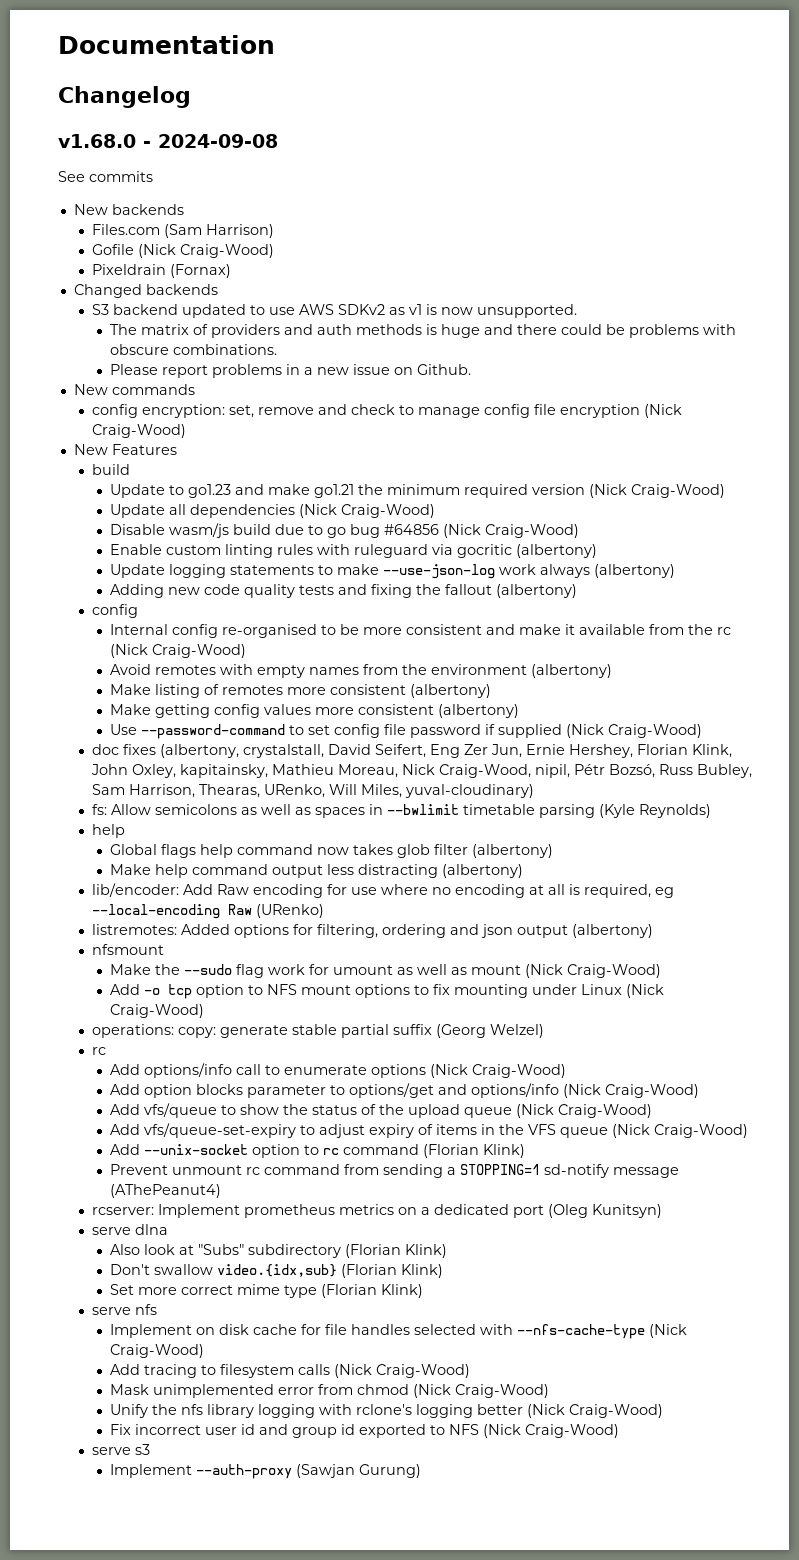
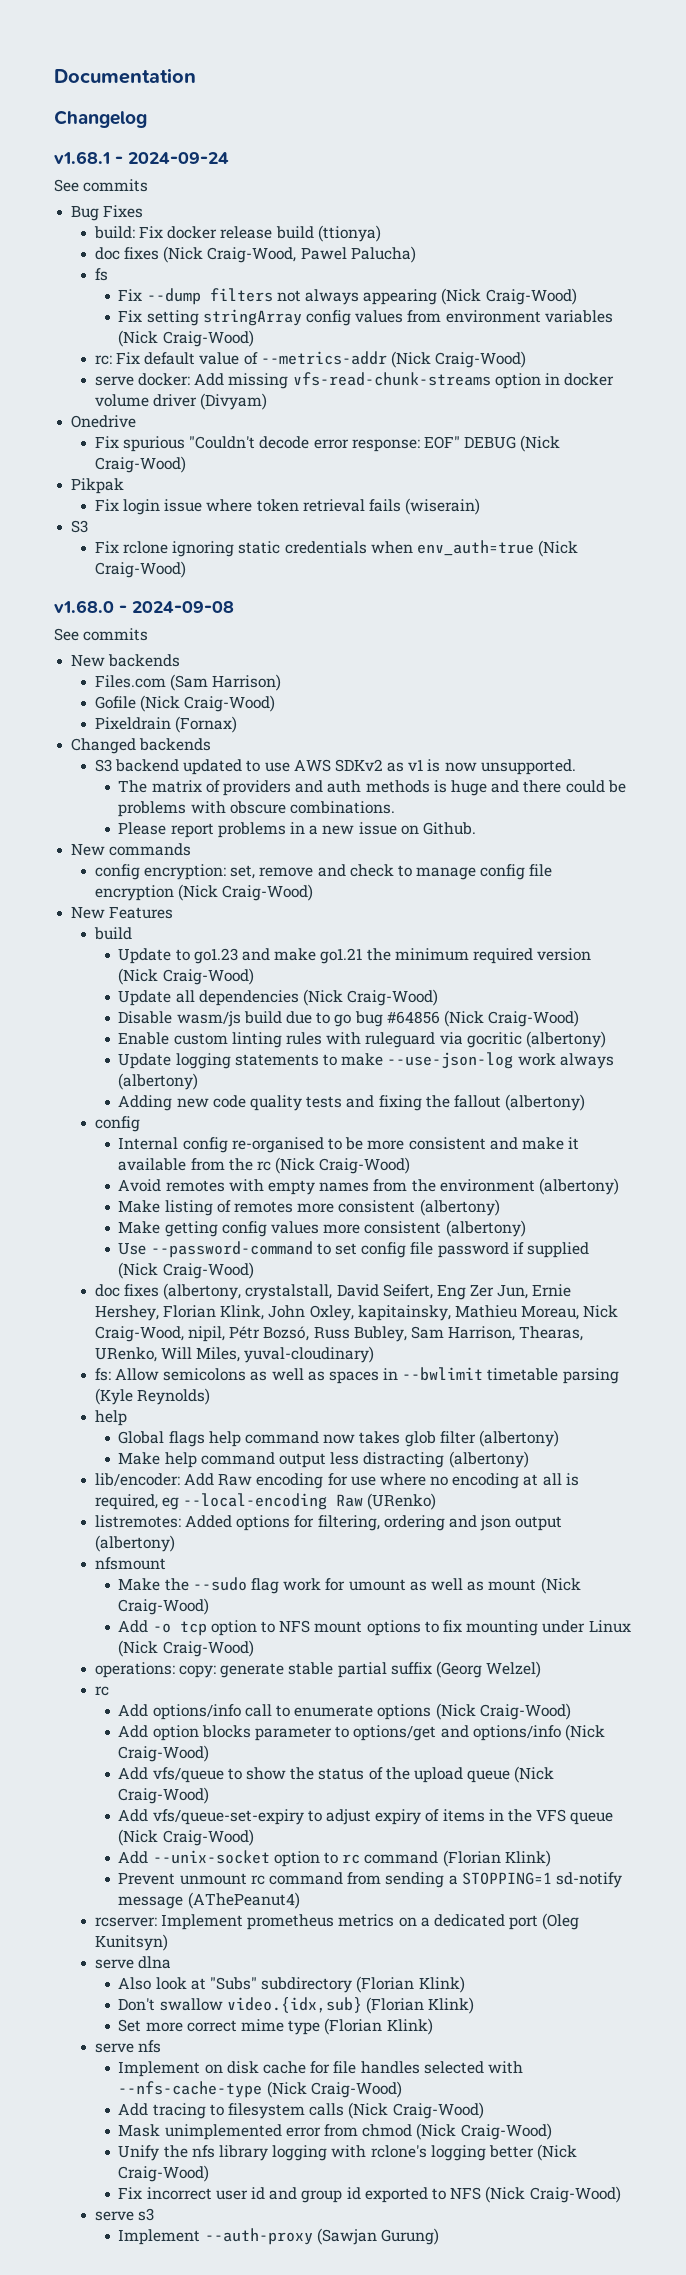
(191, 97) none -> [54,151,229,164] [54,179,149,192] [71,205,144,221] [93,225,381,242] [94,246,416,263] [94,268,108,281] [118,288,577,305] [118,309,613,326] [118,330,254,347] [94,351,527,368] [94,372,615,389] [94,393,268,410] [71,415,137,428] [94,435,561,452] [94,456,186,473] [71,478,125,494] [94,498,481,515] [71,520,89,533] [94,540,579,557] [94,561,186,578] // v1.68.1 - 2024-09-24 // See commits // Bug Fixes // build: Fix docker release build (ttionya) // doc fixes (Nick Craig-Wood, Pawel Palucha) // fs // Fix --dump filters not always appearing (Nick Craig-Wood) // Fix setting stringArray config values from environment variables (Nick Craig-Wood) // rc: Fix default value of --metrics-addr (Nick Craig-Wood) // serve docker: Add missing vfs-read-chunk-streams option in docker volume driver (Divyam) // Onedrive // Fix spurious "Couldn't decode error response: EOF" DEBUG (Nick Craig-Wood) // Pikpak // Fix login issue where token retrieval fails (wiserain) // S3 // Fix rclone ignoring static credentials when env_auth=true (Nick Craig-Wood)

